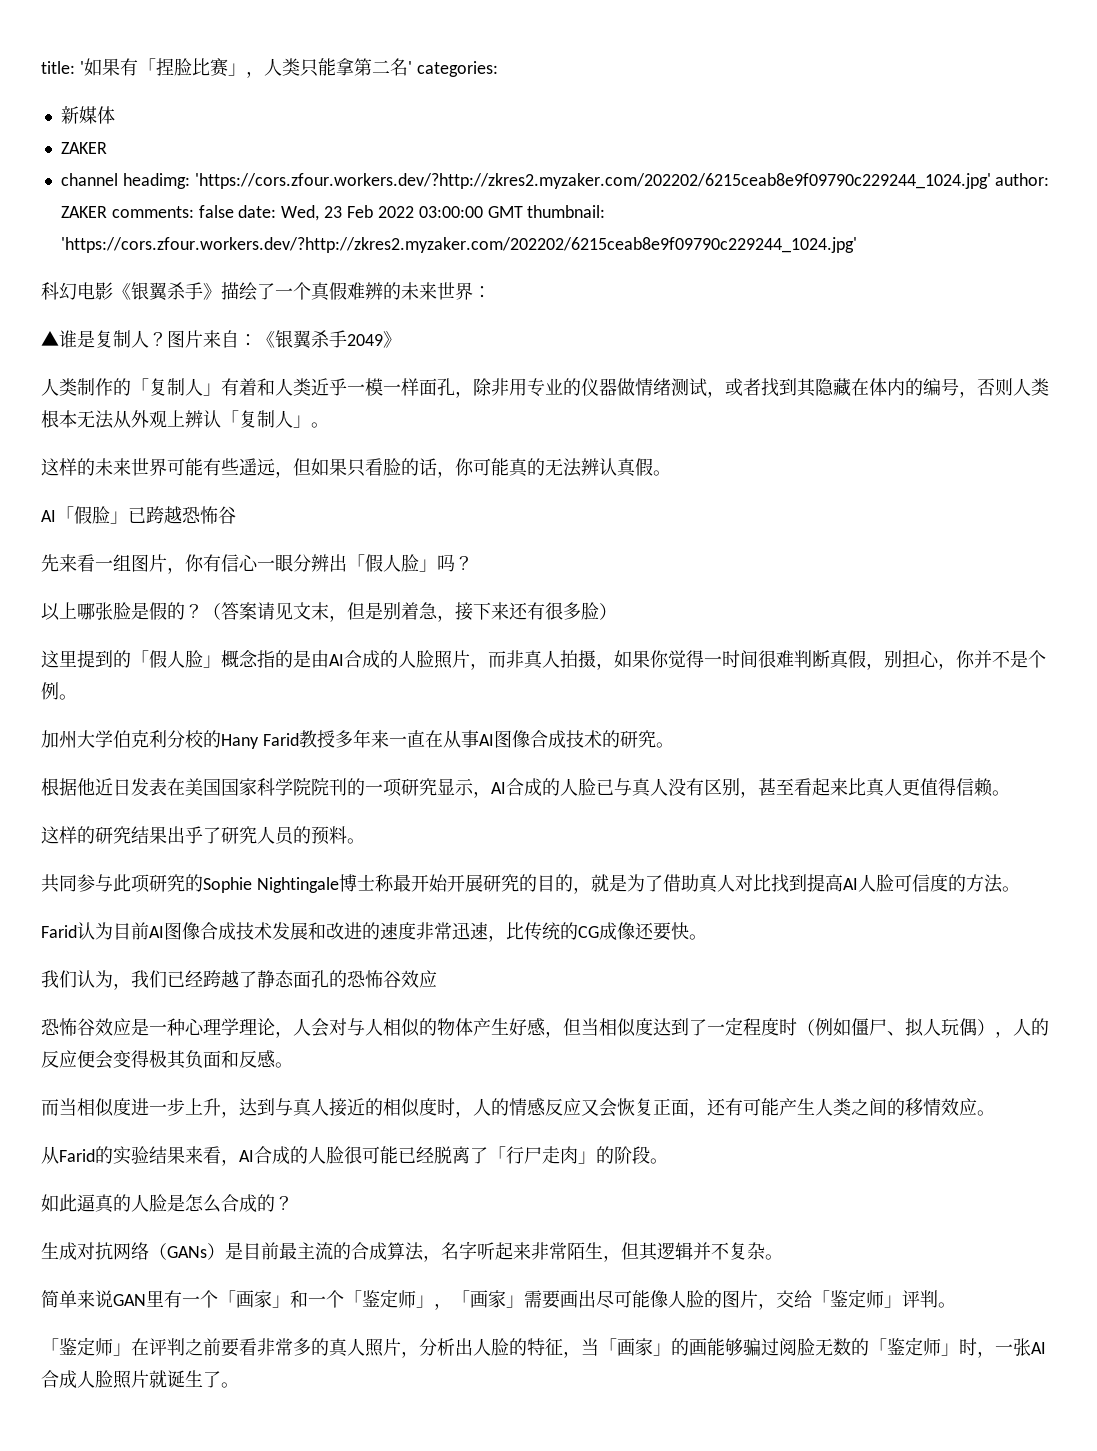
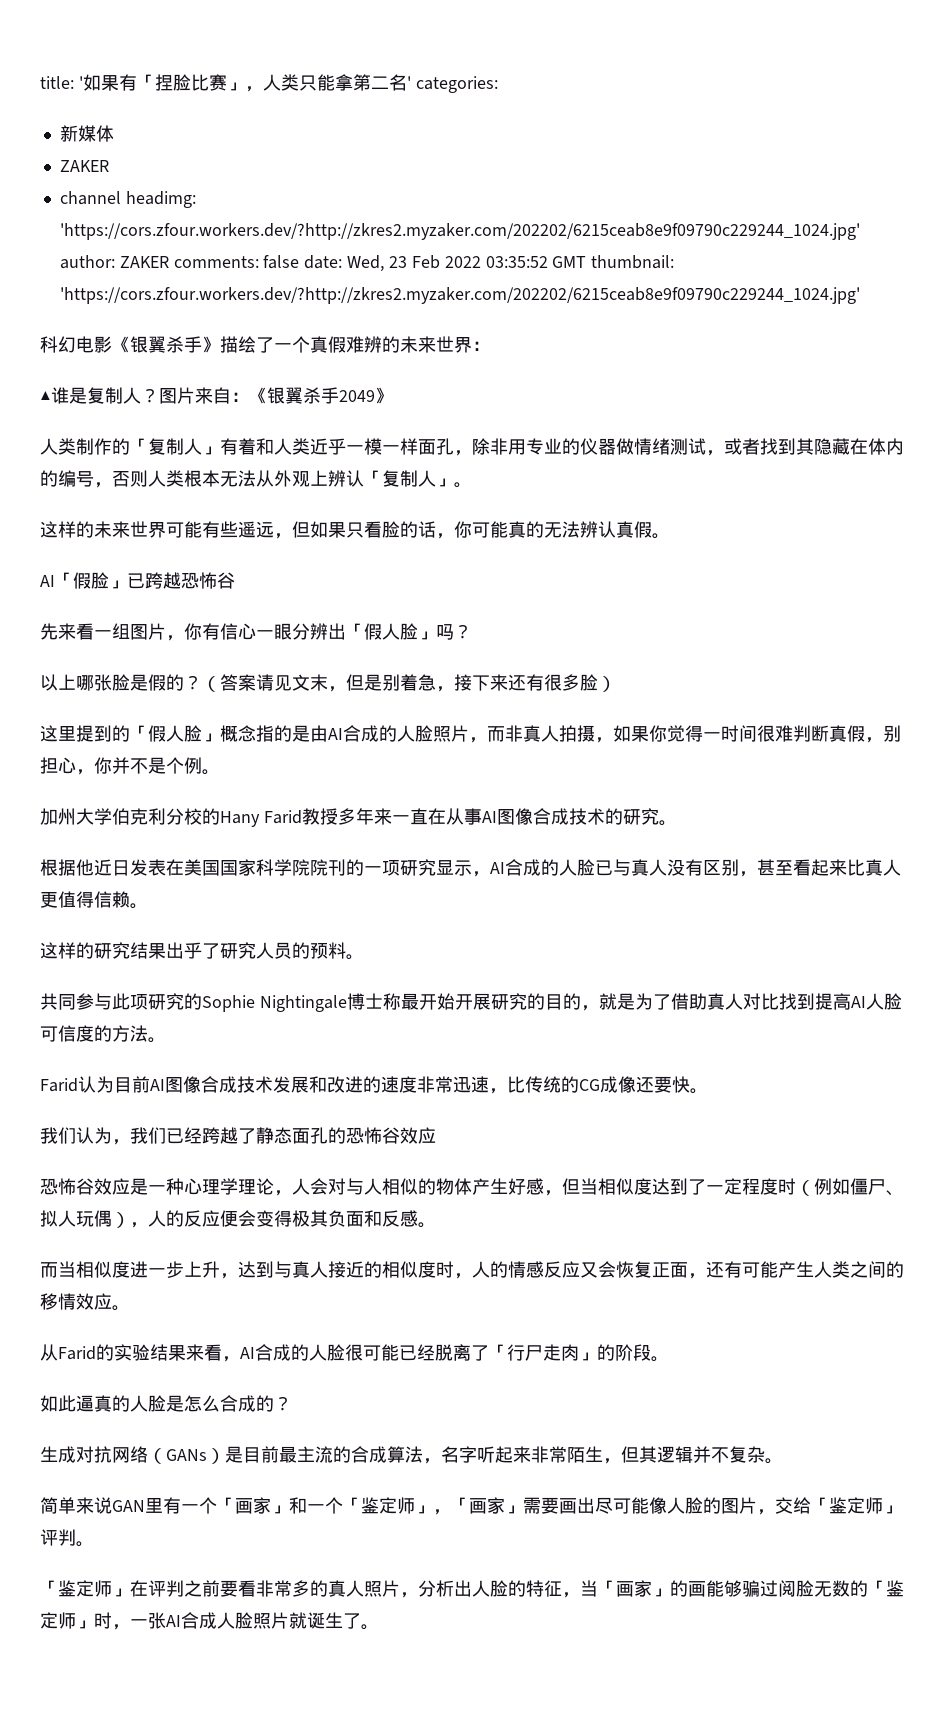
[418,206,483,218] 03:00:00 -> [485,256,548,268] 03:35:52

